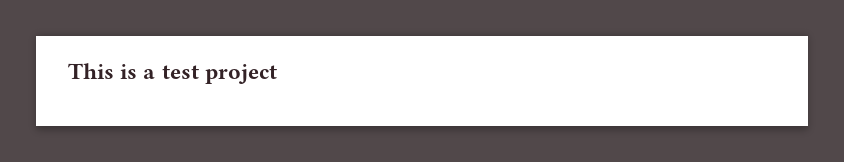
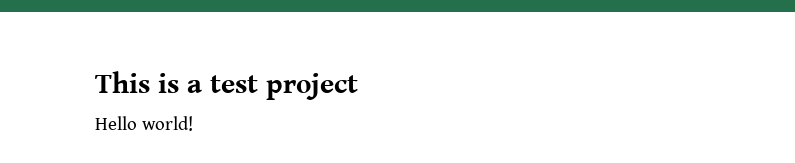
(277, 74) none -> [95,116,193,131] // Hello world!

